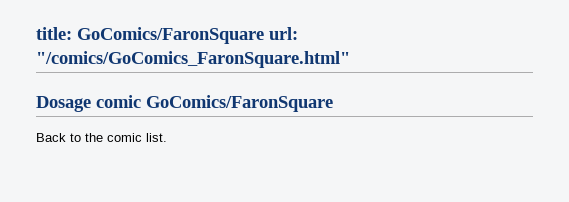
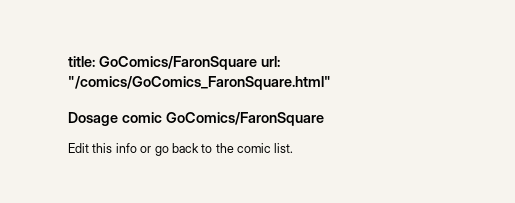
[36,133,66,142] Back -> [68,143,199,156] Edit this info or go back

